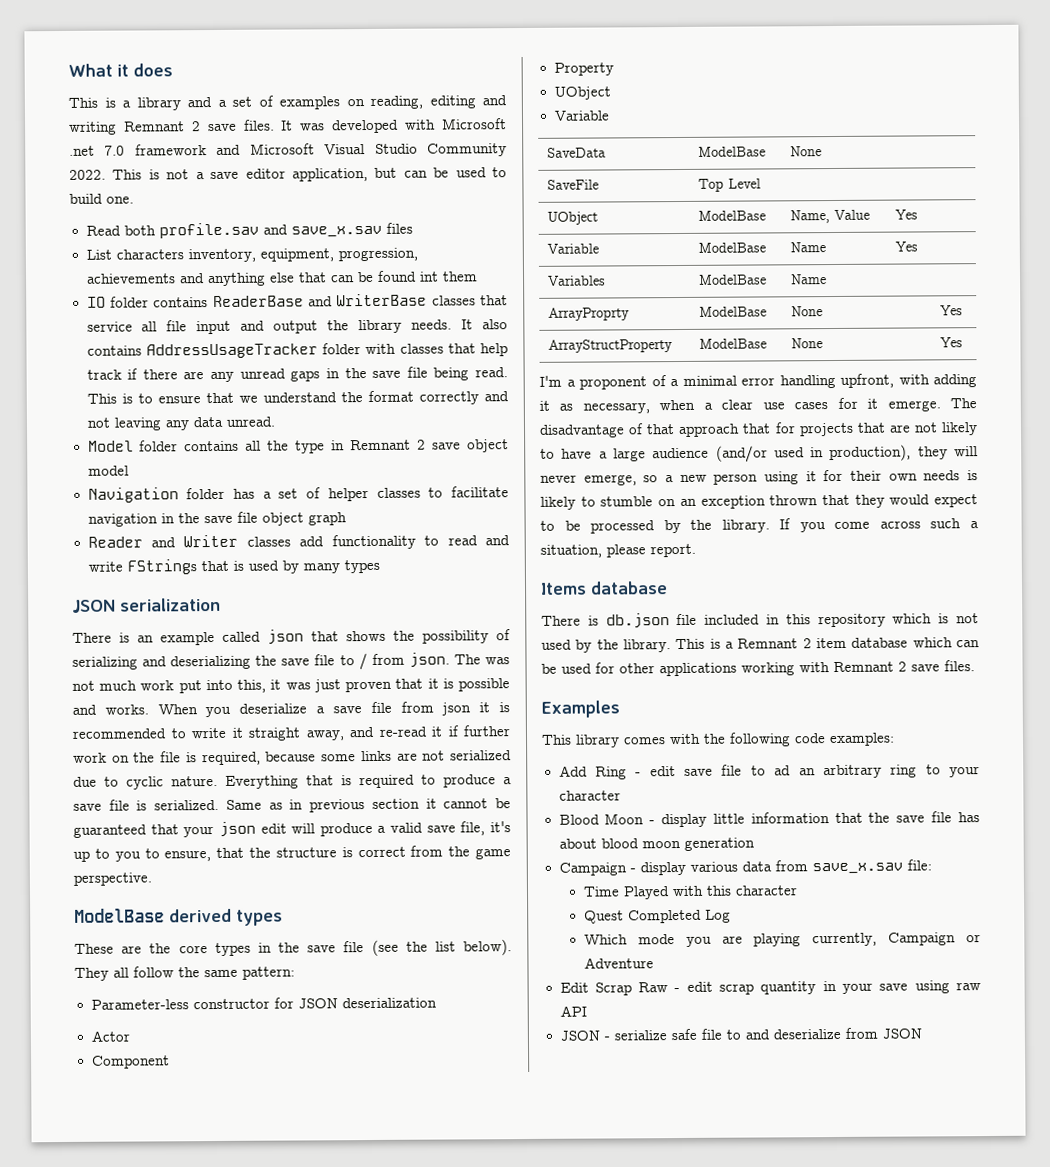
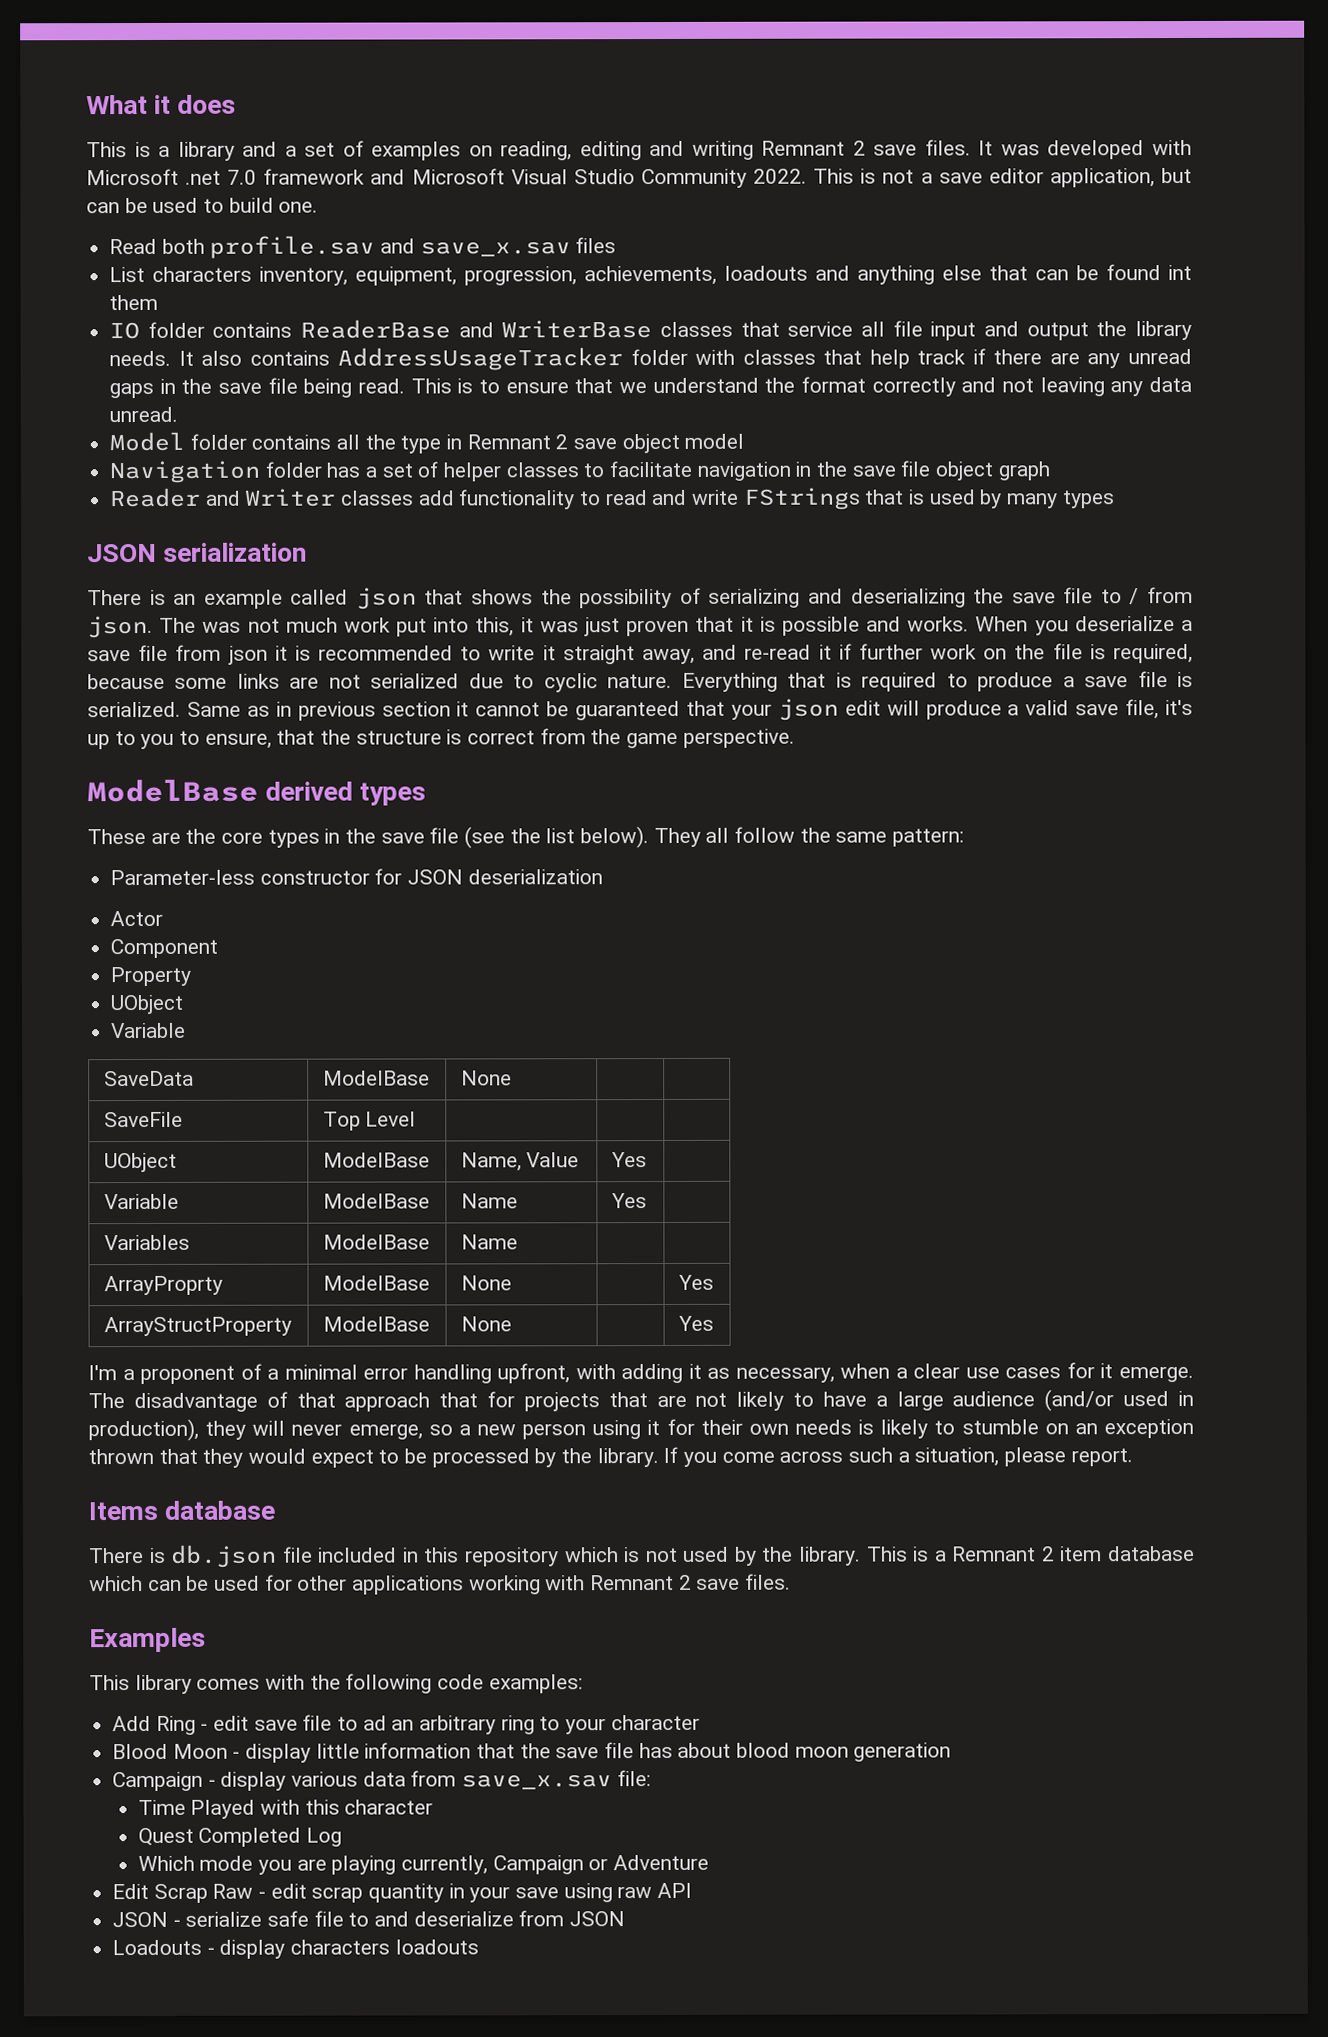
[85,273,176,284] achievements -> [584,265,809,286] achievements, loadouts
(922, 1033) none -> [112,1939,479,1959] // Loadouts - display characters loadouts

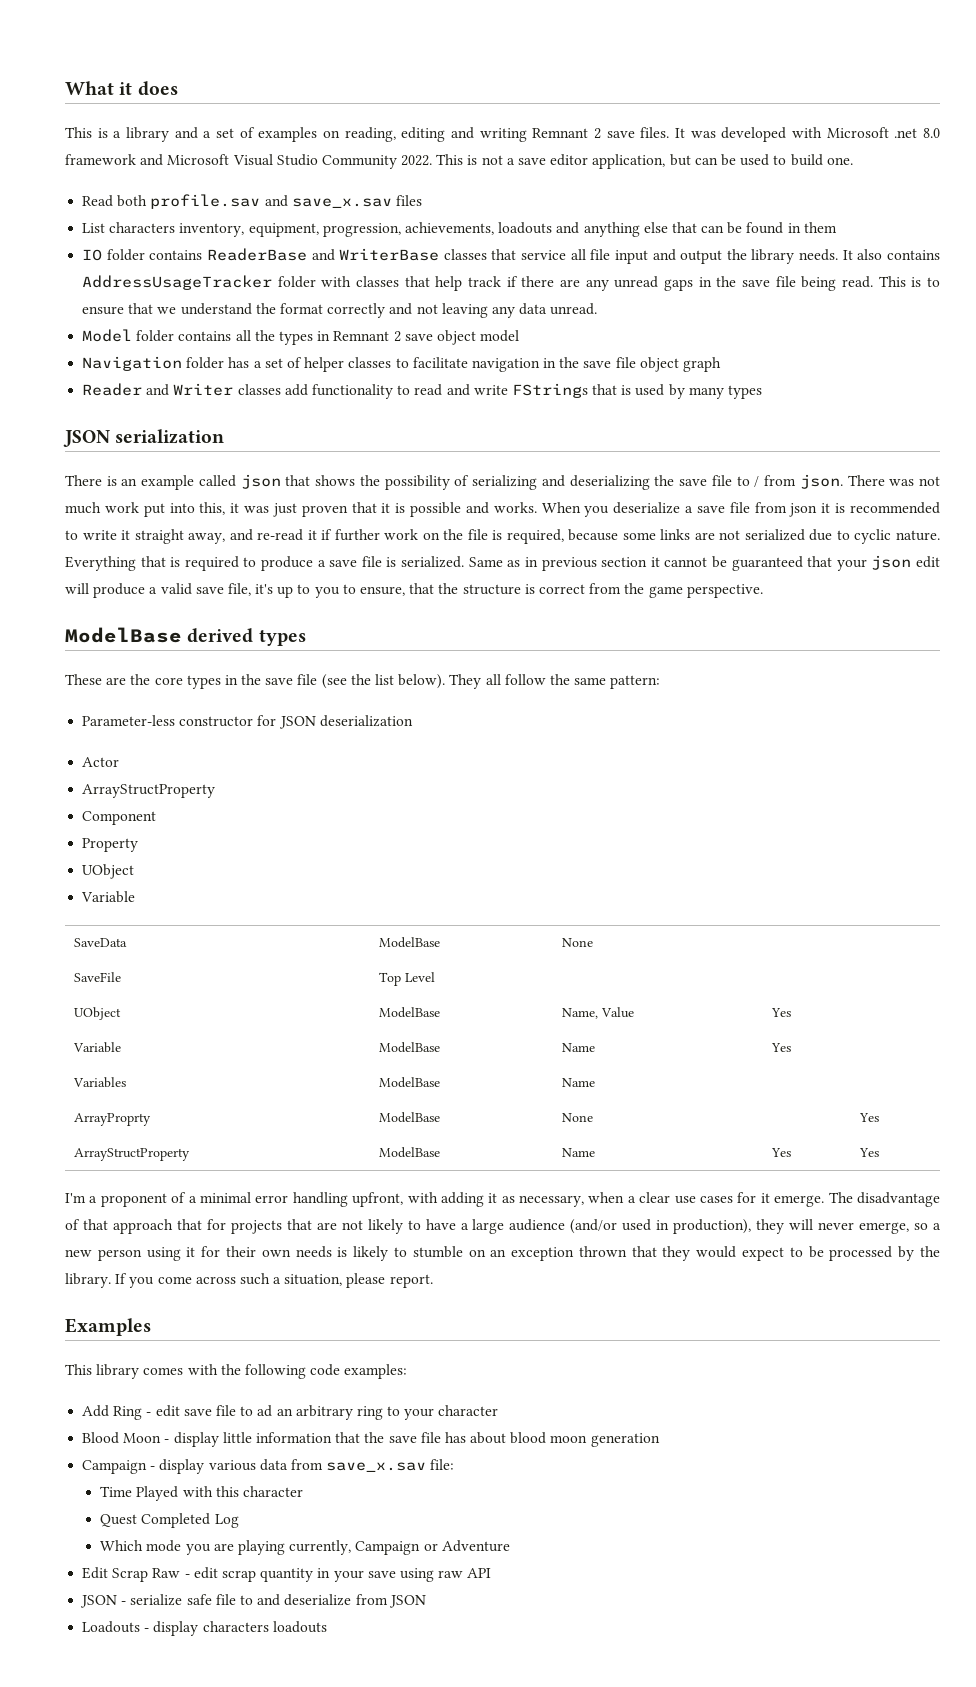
[227,169,258,185] 7.0 -> [922,128,940,138] 8.0
[1168,264,1192,281] int -> [787,223,801,233] in
[400,435,442,454] type -> [278,331,313,345] types
[159,617,197,633] The -> [847,475,885,486] There
(164, 918) none -> [82,784,216,798] // ArrayStructProperty
[460,1316,512,1332] None | -> [562,1148,596,1157] [771,1148,792,1157] Name | Yes
[88,1500,276,1521] [89,1544,1195,1568] [89,1573,792,1595] // Items database // There is db.json file included in this repository which is not used by the library. This is a Remnant 2 item database which can be used for other applications working with Remnant 2 save files. -> (433, 1281) none

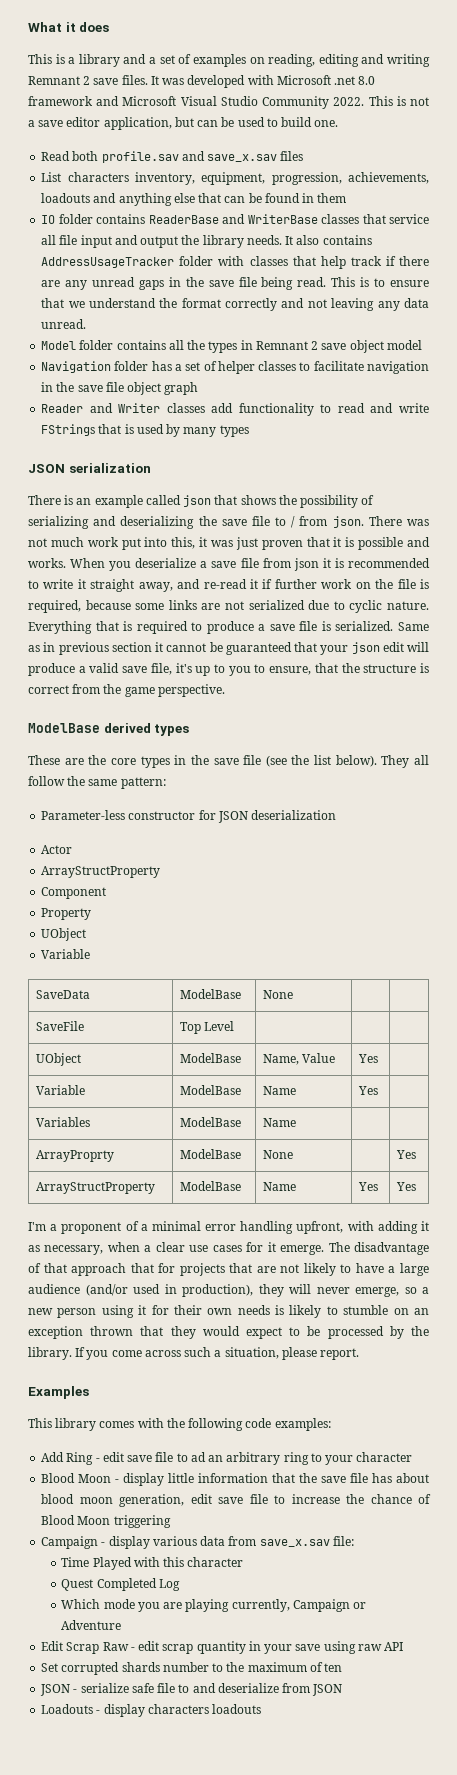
[590,1433,660,1447] generation -> [119,1494,432,1507] [41,1515,171,1528] generation, edit save file to increase the chance of Blood Moon triggering
(492, 1573) none -> [41,1662,343,1675] // Set corrupted shards number to the maximum of ten

